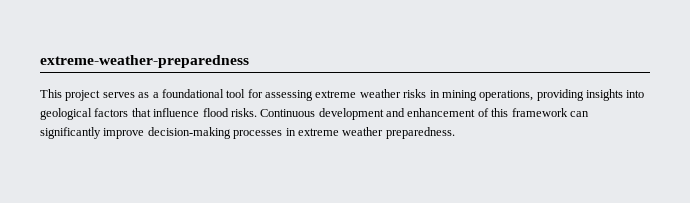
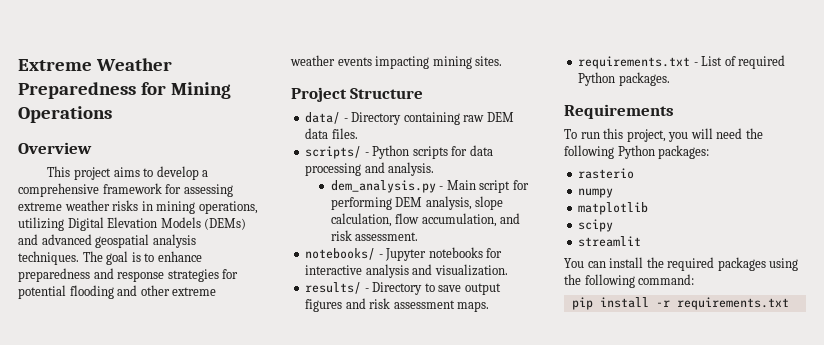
[40,55,249,68] [40,89,246,101] extreme-weather-preparedness // This project serves as a foundational tool -> [18,58,172,71] [18,82,231,99] [18,106,112,123] [18,142,92,154] [47,166,209,180] [18,183,162,197] Extreme Weather Preparedness for Mining Operations // Overview // This project aims to develop a comprehensive framework
[536,89,645,101] [40,108,589,120] [40,127,455,139] providing insights into geological factors that influence flood risks. Continuous development and enhancement of this framework can significantly improve decision-making processes in extreme weather preparedness. -> [18,217,247,231] [18,234,196,248] [18,251,202,265] [18,268,239,282] [18,285,217,299] [290,55,503,69] [291,87,424,102] [305,112,514,125] [305,128,358,139] [305,145,493,159] [305,162,435,176] [330,180,529,193] [330,196,504,210] [330,213,521,227] [330,230,419,241] [305,247,503,261] [305,264,508,278] [305,282,501,295] [305,298,490,312] [578,55,786,69] [578,72,670,86] [564,104,674,119] [564,128,763,142] [564,145,710,159] [578,168,635,179] [578,188,614,198] [578,202,649,215] [578,219,614,232] [578,236,642,247] [564,257,799,271] [564,274,695,288] [571,297,789,310] utilizing Digital Elevation Models (DEMs) and advanced geospatial analysis techniques. The goal is to enhance preparedness and response strategies for potential flooding and other extreme weather events impacting mining sites. // Project Structure // data/ - Directory containing raw DEM data files. // scripts/ - Python scripts for data processing and analysis. // dem_analysis.py - Main script for performing DEM analysis, slope calculation, flow accumulation, and risk assessment. // notebooks/ - Jupyter notebooks for interactive analysis and visualization. // results/ - Directory to save output figures and risk assessment maps. // requirements.txt - List of required Python packages. // Requirements // To run this project, you will need the following Python packages: // rasterio // numpy // matplotlib // scipy // streamlit // You can install the required packages using the following command: // pip install -r requirements.txt

